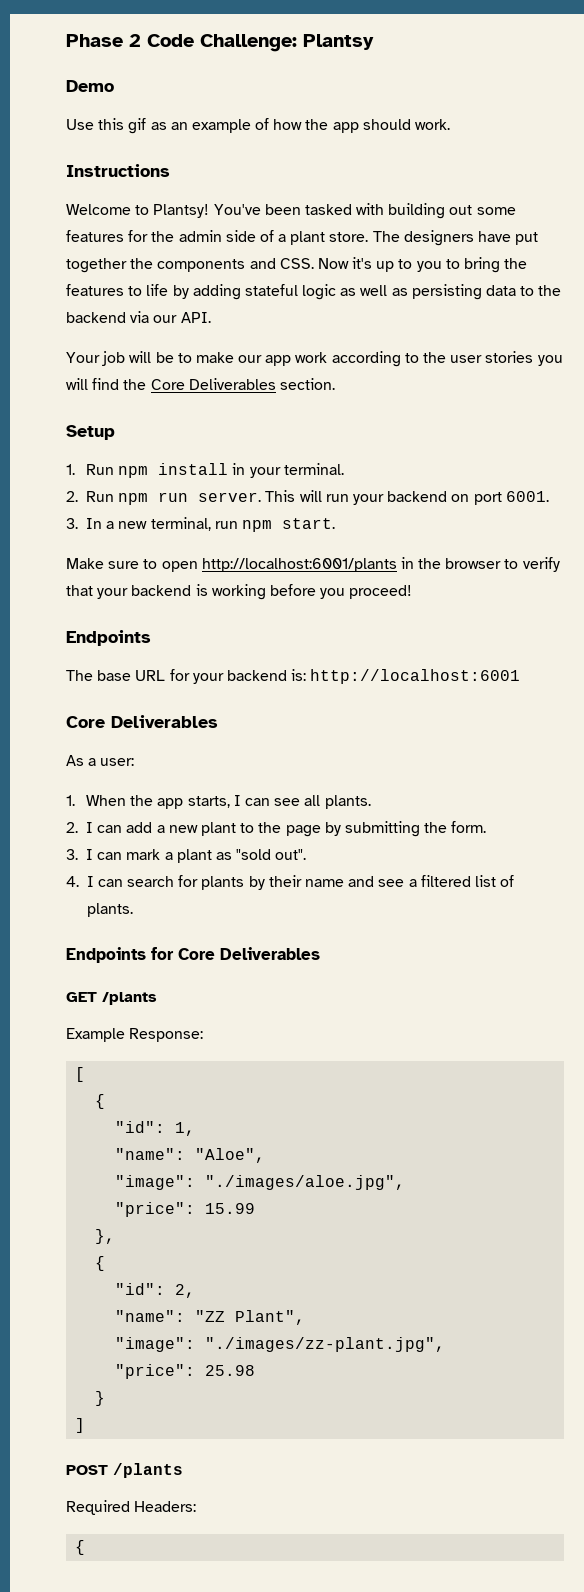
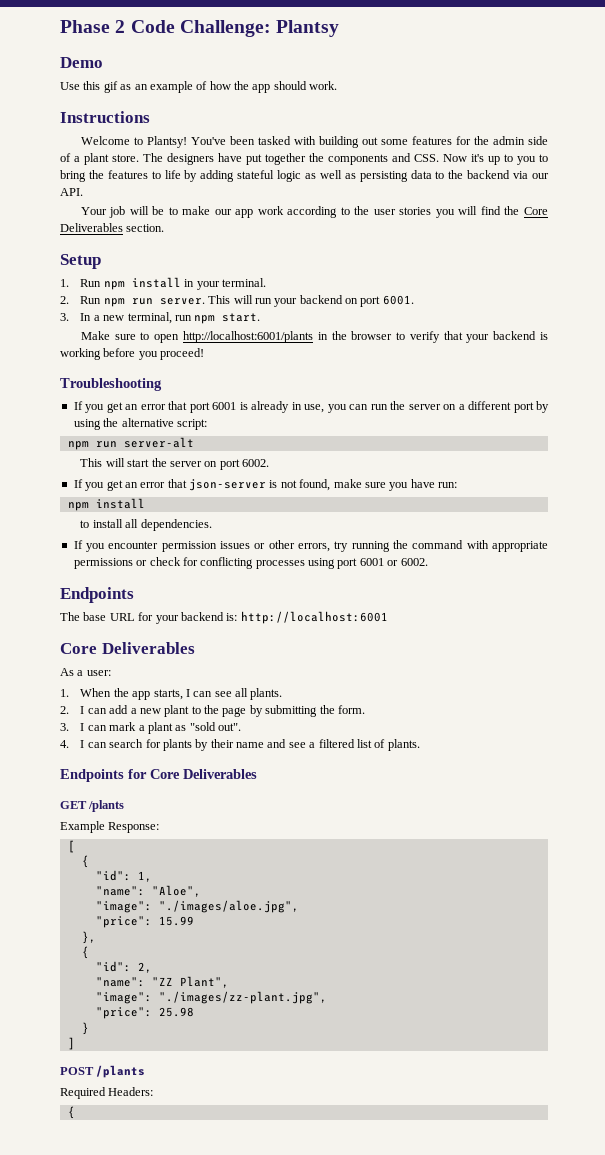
(413, 592) none -> [60,378,162,391] [73,401,549,413] [73,418,207,430] [67,437,194,450] [80,458,270,470] [73,479,457,491] [67,498,145,511] [80,519,212,531] [73,540,548,552] [73,557,428,569] // Troubleshooting // If you get an error that port 6001 is already in use, you can run the server on a different port by using the alternative script: // npm run server-alt // This will start the server on port 6002. // If you get an error that json-server is not found, make sure you have run: // npm install // to install all dependencies. // If you encounter permission issues or other errors, try running the command with appropriate permissions or check for conflicting processes using port 6001 or 6002.

